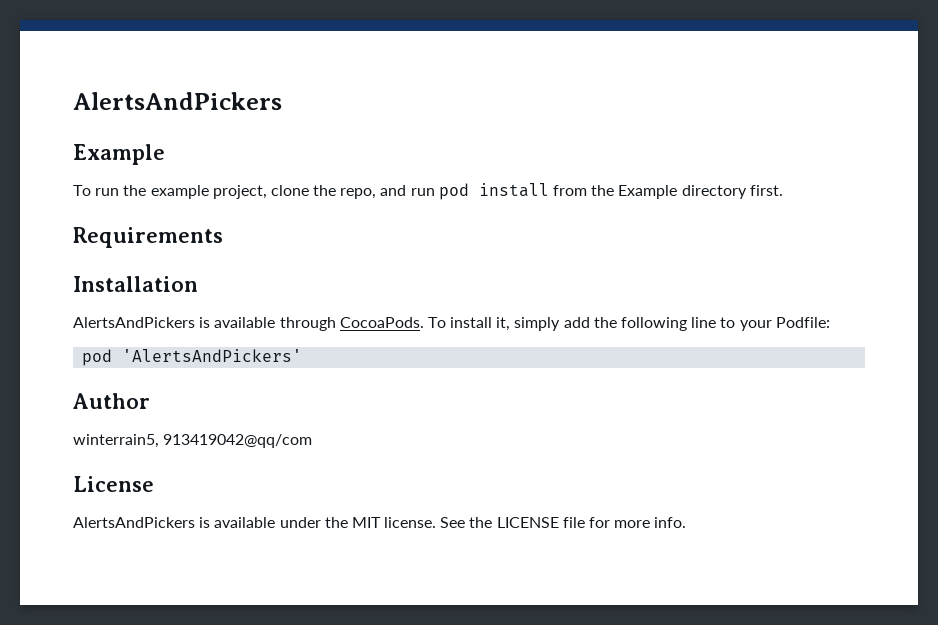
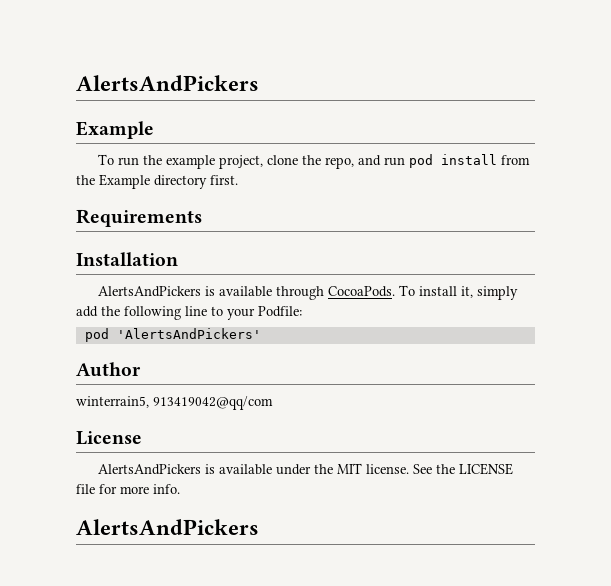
(687, 522) none -> [76,519,259,535] // AlertsAndPickers

